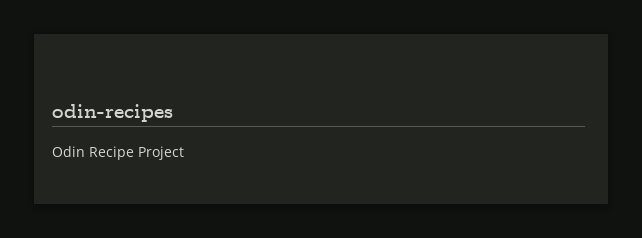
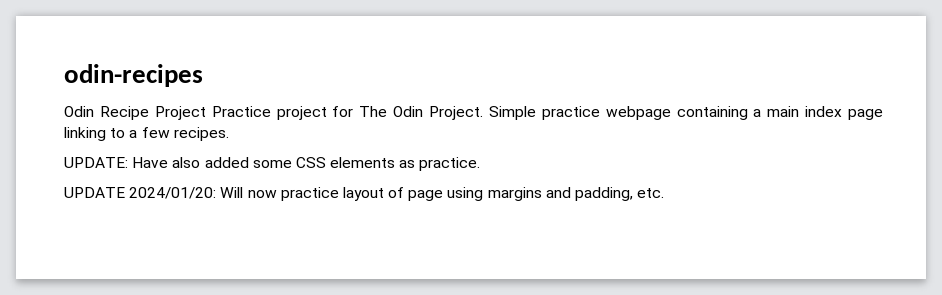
(184, 153) none -> [211,106,883,120] [64,127,229,141] [64,157,481,171] [64,187,665,201] Practice project for The Odin Project. Simple practice webpage containing a main index page linking to a few recipes. // UPDATE: Have also added some CSS elements as practice. // UPDATE 2024/01/20: Will now practice layout of page using margins and padding, etc.

